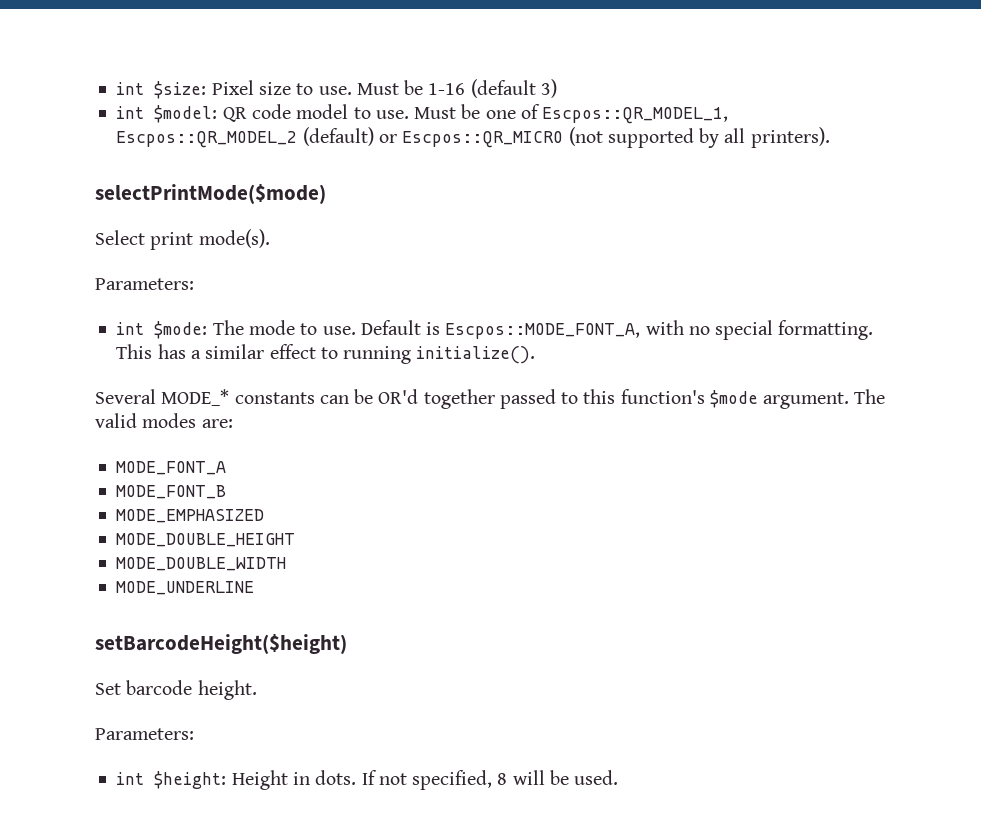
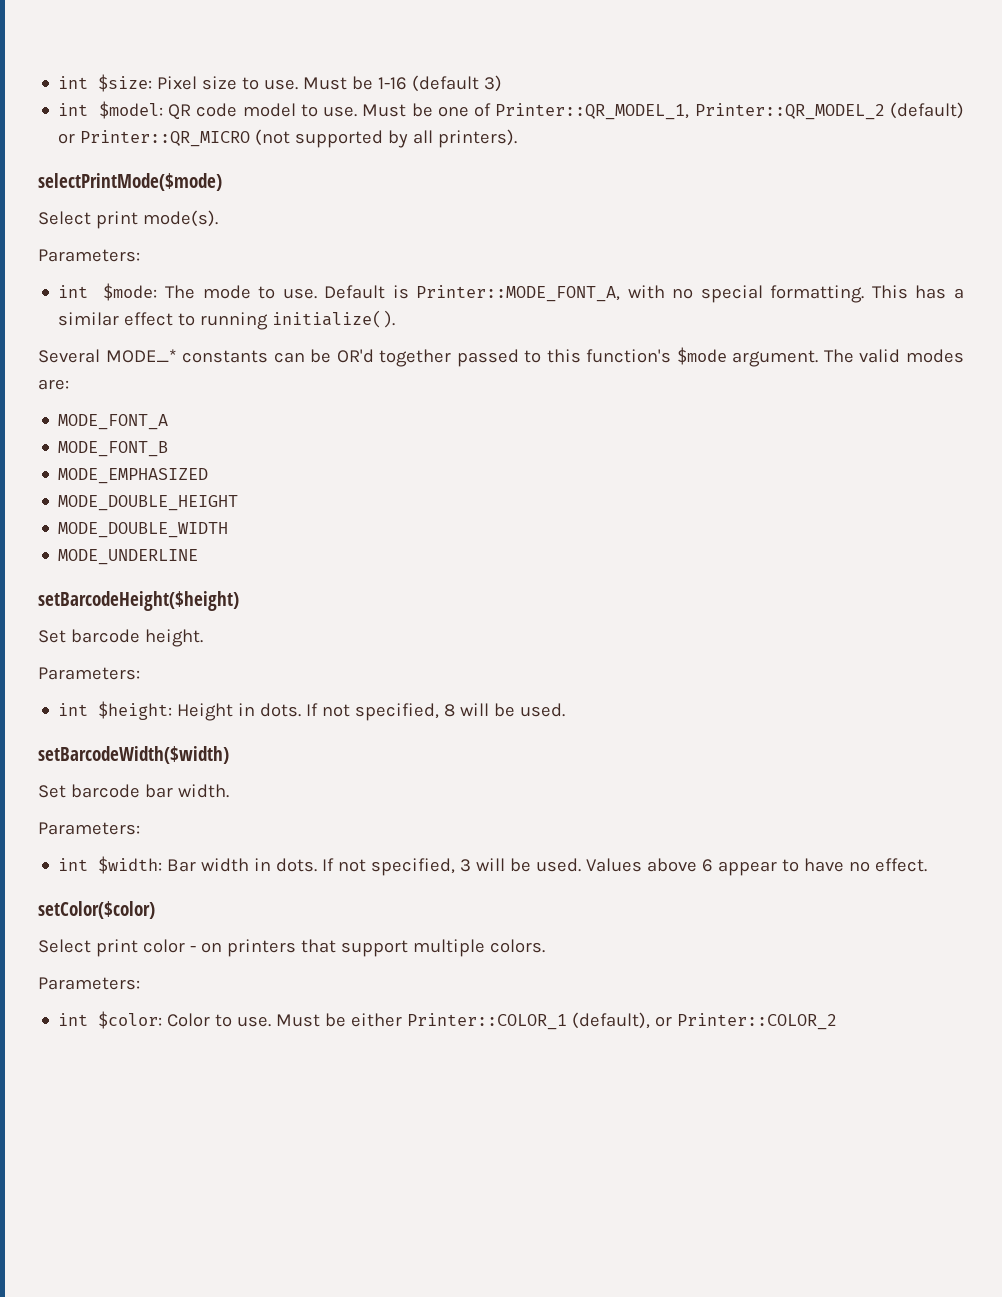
[542,107,729,124] [116,131,298,148] Escpos::QR_MODEL_1, Escpos::QR_MODEL_2 -> [495,103,885,120] Printer::QR_MODEL_1, Printer::QR_MODEL_2
[402,131,564,148] Escpos::QR_MICRO -> [80,130,251,147] Printer::QR_MICRO
[445,323,641,339] Escpos::MODE_FONT_A, -> [416,285,621,302] Printer::MODE_FONT_A,
(619, 777) none -> [38,746,229,764] [38,784,229,798] [38,822,140,835] [58,856,928,876] [38,901,155,919] [38,939,545,957] [38,977,140,990] [58,1011,838,1030] // setBarcodeWidth($width) // Set barcode bar width. // Parameters: // int $width: Bar width in dots. If not specified, 3 will be used. Values above 6 appear to have no effect. // setColor($color) // Select print color - on printers that support multiple colors. // Parameters: // int $color: Color to use. Must be either Printer::COLOR_1 (default), or Printer::COLOR_2

